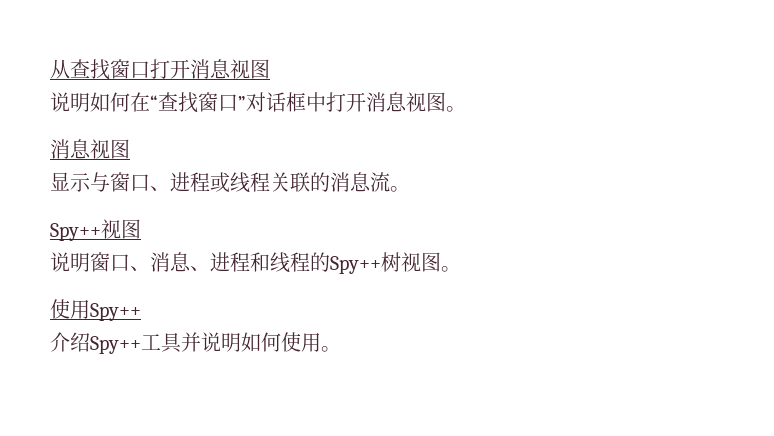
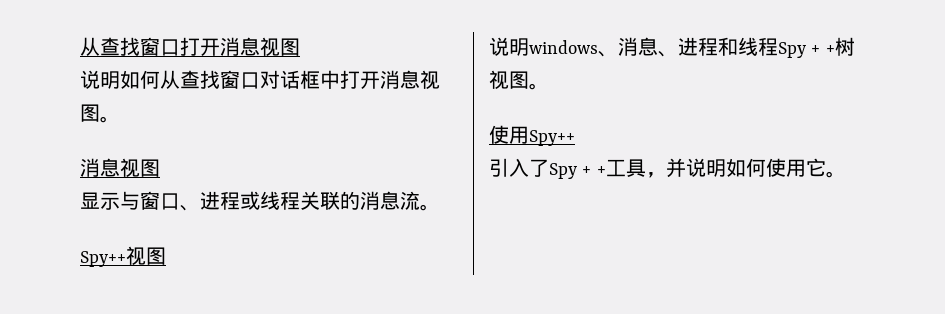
[130,92,246,113] 在“查找窗口” -> [160,70,260,89] 从查找窗口
[90,252,130,272] 窗口 -> [529,40,598,54] windows
[310,252,381,274] 的Spy++ -> [778,42,835,58] Spy + +
[50,332,182,354] 介绍Spy++工具 -> [489,158,666,179] 引入了Spy + +工具，
(321, 342) none -> [805,158,826,177] 它

